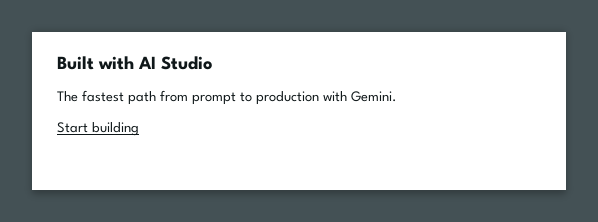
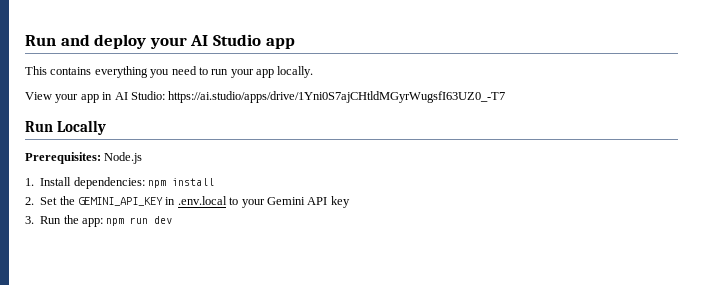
[57,56,213,70] [57,90,397,105] [57,122,139,136] Built with AI Studio // The fastest path from prompt to production with Gemini. // Start building -> [25,34,295,49] [25,66,314,78] [25,91,506,103] [25,120,107,135] [25,152,143,164] [25,177,214,189] [25,196,350,208] [25,215,173,227] Run and deploy your AI Studio app // This contains everything you need to run your app locally. // View your app in AI Studio: https://ai.studio/apps/drive/1Yni0S7ajCHtldMGyrWugsfI63UZ0_-T7 // Run Locally // Prerequisites: Node.js // 1. Install dependencies: npm install // 2. Set the GEMINI_API_KEY in .env.local to your Gemini API key // 3. Run the app: npm run dev

